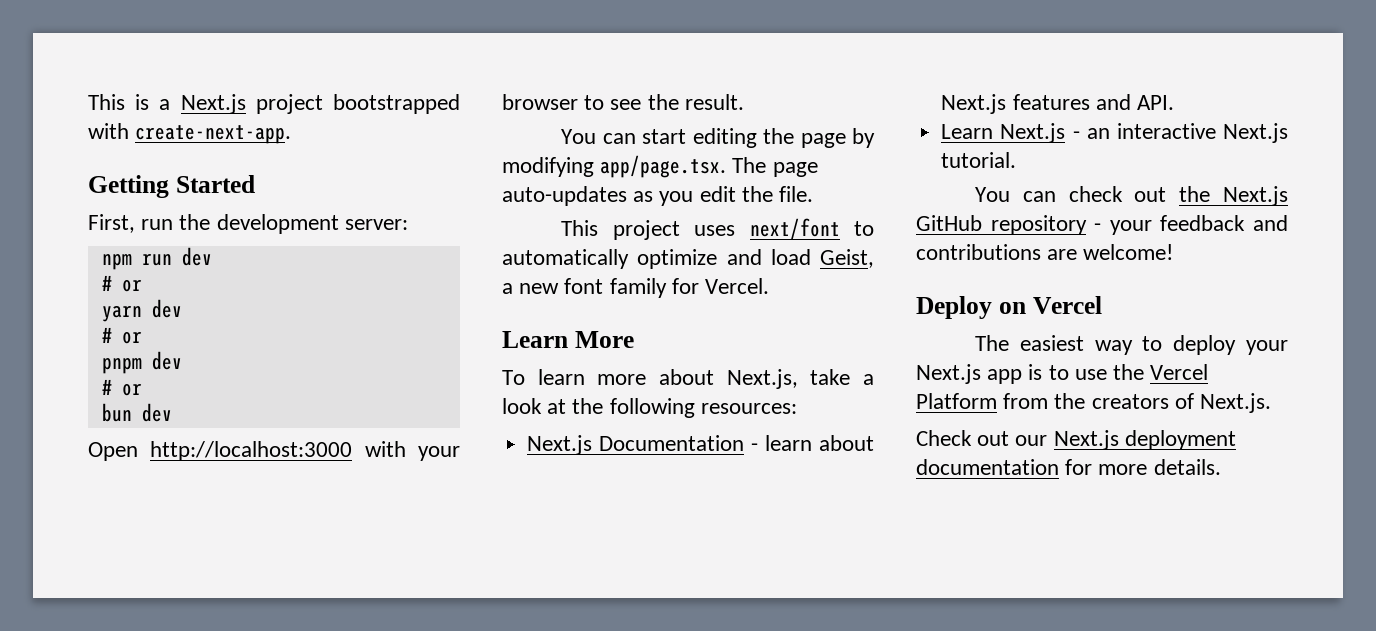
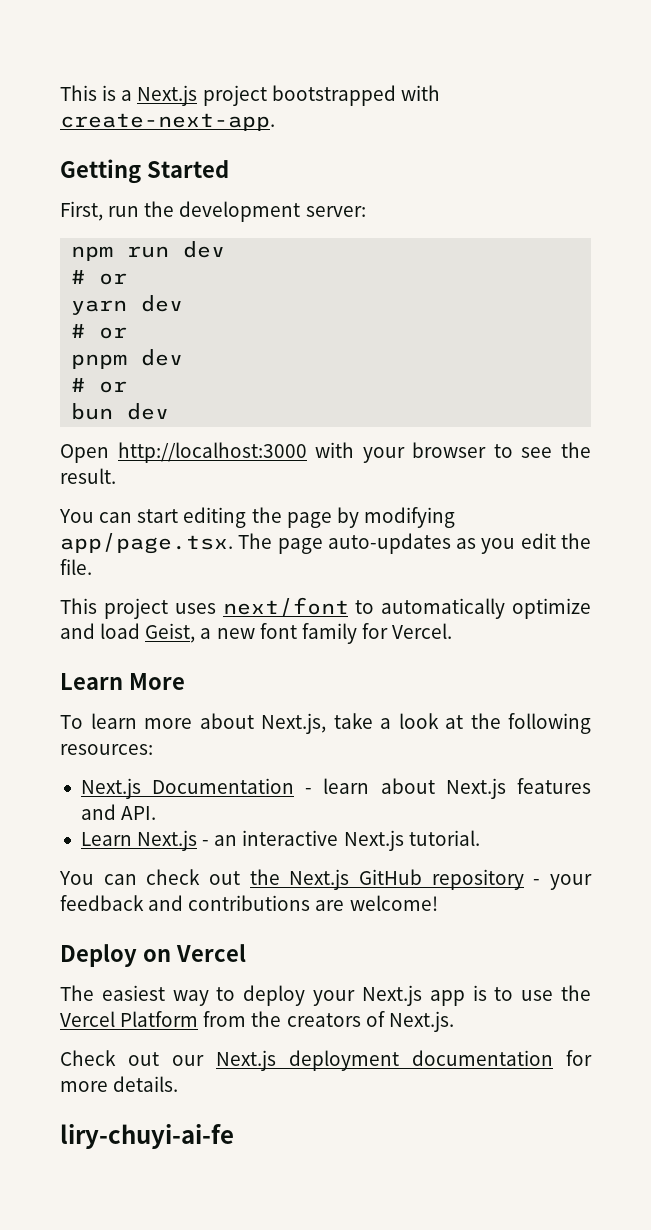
(1221, 467) none -> [60,1124,234,1149] // liry-chuyi-ai-fe

